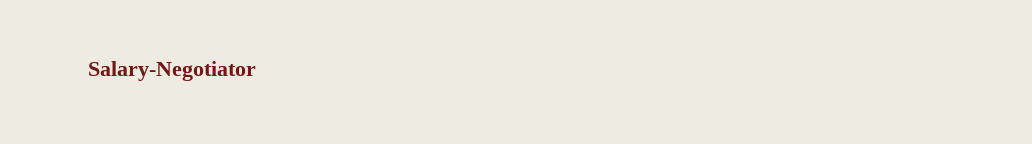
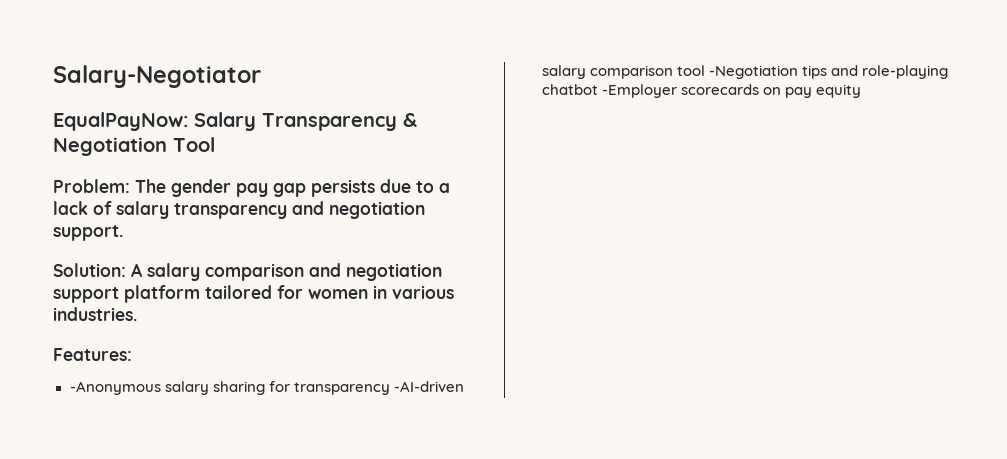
(256, 71) none -> [53,112,417,131] [53,137,215,156] [53,179,450,197] [53,201,425,219] [53,225,123,241] [53,263,442,281] [53,285,454,303] [53,307,137,321] [53,348,132,361] [69,381,464,395] [541,65,948,79] [541,84,861,98] // EqualPayNow: Salary Transparency & Negotiation Tool // Problem: The gender pay gap persists due to a lack of salary transparency and negotiation support. // Solution: A salary comparison and negotiation support platform tailored for women in various industries. // Features: // -Anonymous salary sharing for transparency -AI-driven salary comparison tool -Negotiation tips and role-playing chatbot -Employer scorecards on pay equity

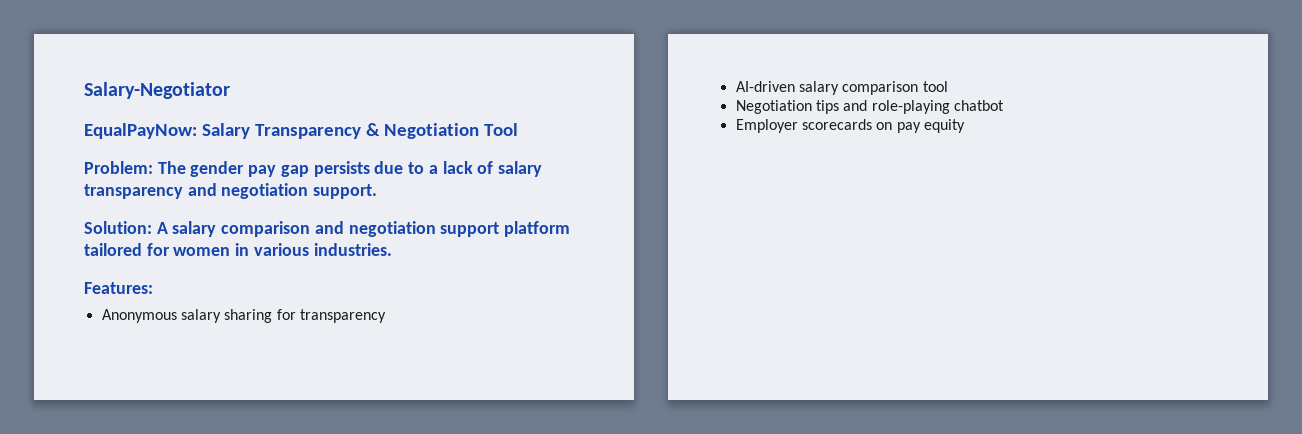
[69,381,161,395] -Anonymous -> [101,309,177,323] Anonymous
[393,381,464,392] -AI-driven -> [735,81,795,92] // AI-driven
[708,65,798,79] -Negotiation -> [735,100,812,114] // Negotiation
[601,84,677,98] -Employer -> [735,119,798,133] // Employer

